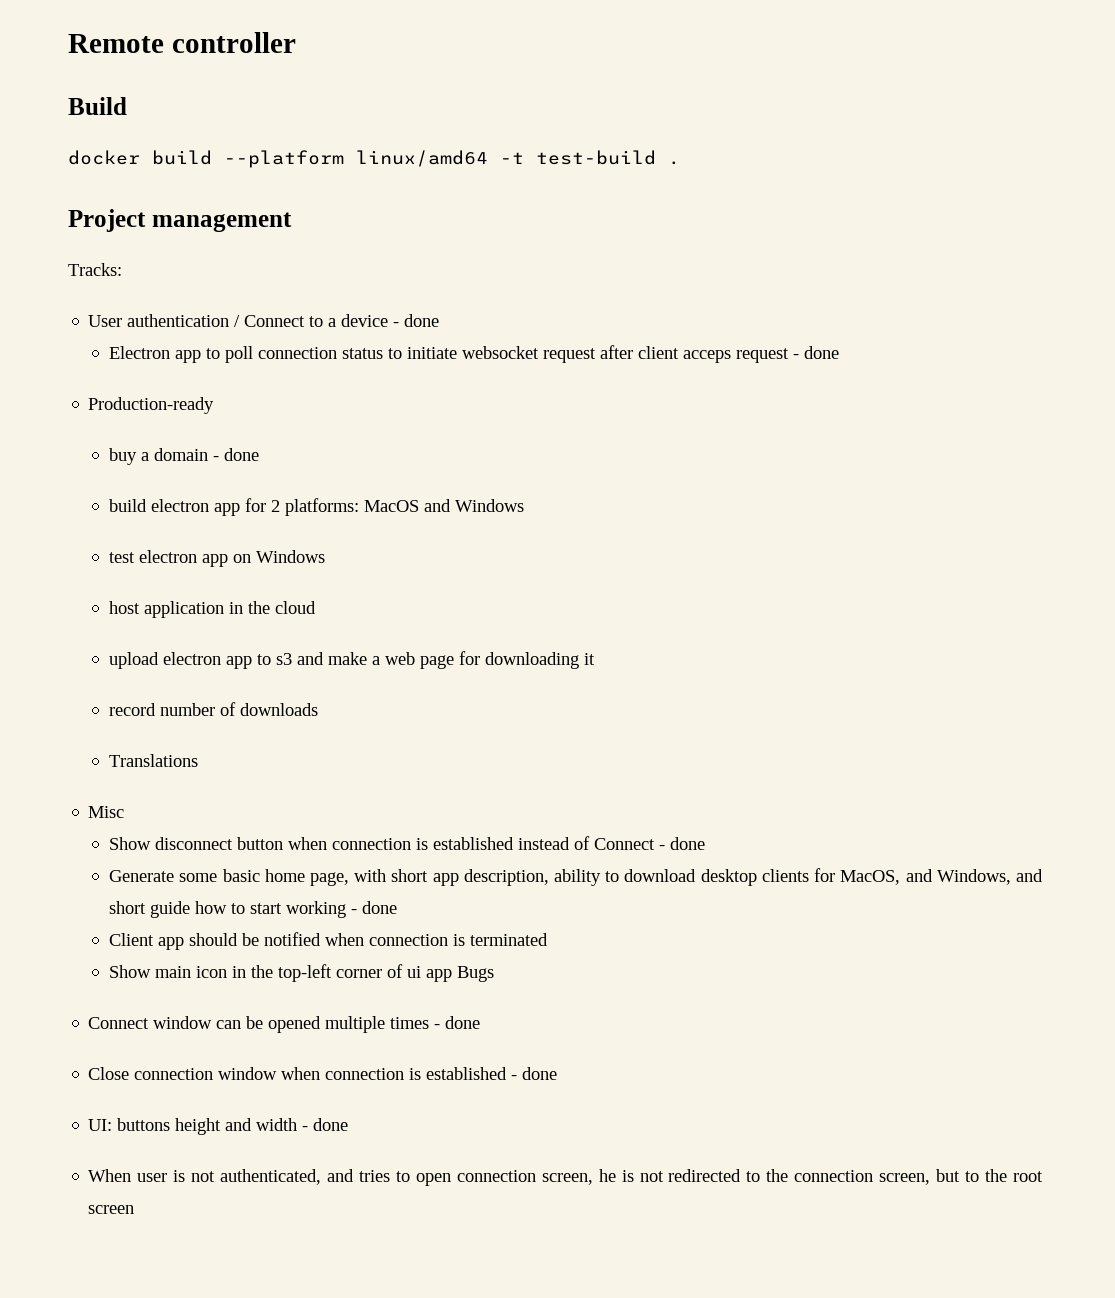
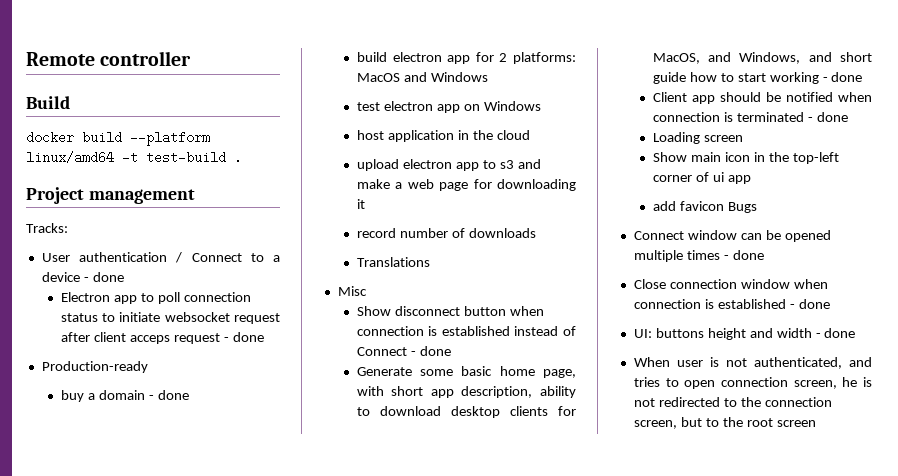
(549, 939) none -> [807,112,848,122] [652,132,743,144] - done // Loading screen
(453, 975) none -> [652,201,724,211] // add favicon

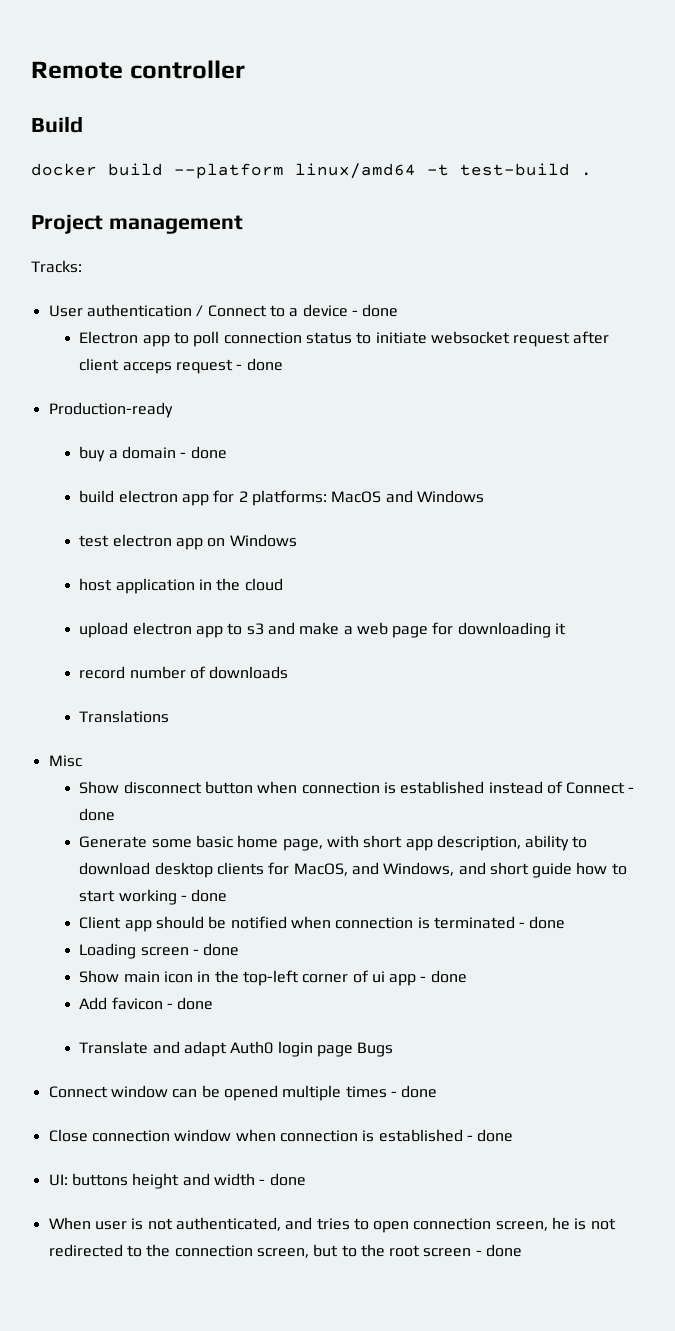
(743, 138) none -> [192,943,240,956] - done
[652,201,724,211] // add favicon -> [420,970,467,983] [79,997,214,1010] [79,1041,353,1057] - done // Add favicon - done // Translate and adapt Auth0 login page
(816, 423) none -> [475,1244,523,1257] - done

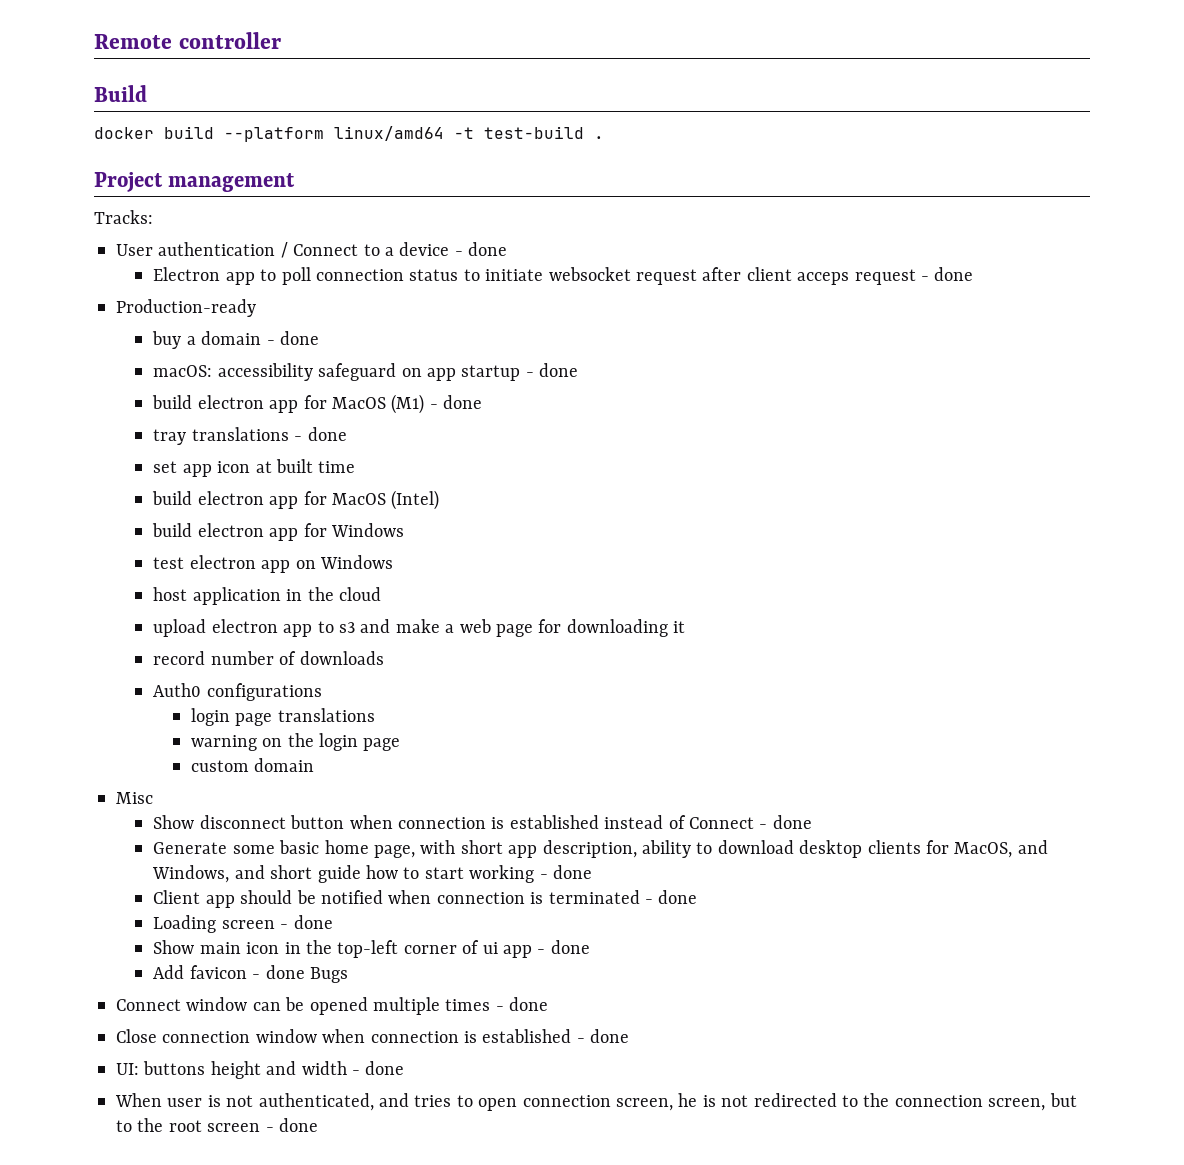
[79,490,413,506] build electron app for 2 platforms: MacOS and -> [153,363,579,381] [152,394,483,414] [153,427,347,445] [153,459,356,477] [152,490,440,510] [152,523,327,541] macOS: accessibility safeguard on app startup - done // build electron app for MacOS (M1) - done // tray translations - done // set app icon at built time // build electron app for MacOS (Intel) // build electron app for
[79,710,170,723] Translations -> [153,683,322,701] [190,708,375,726] [190,733,401,751] [190,758,315,772] Auth0 configurations // login page translations // warning on the login page // custom domain
[79,1041,353,1057] // Translate and adapt Auth0 login page -> (305, 972) none

